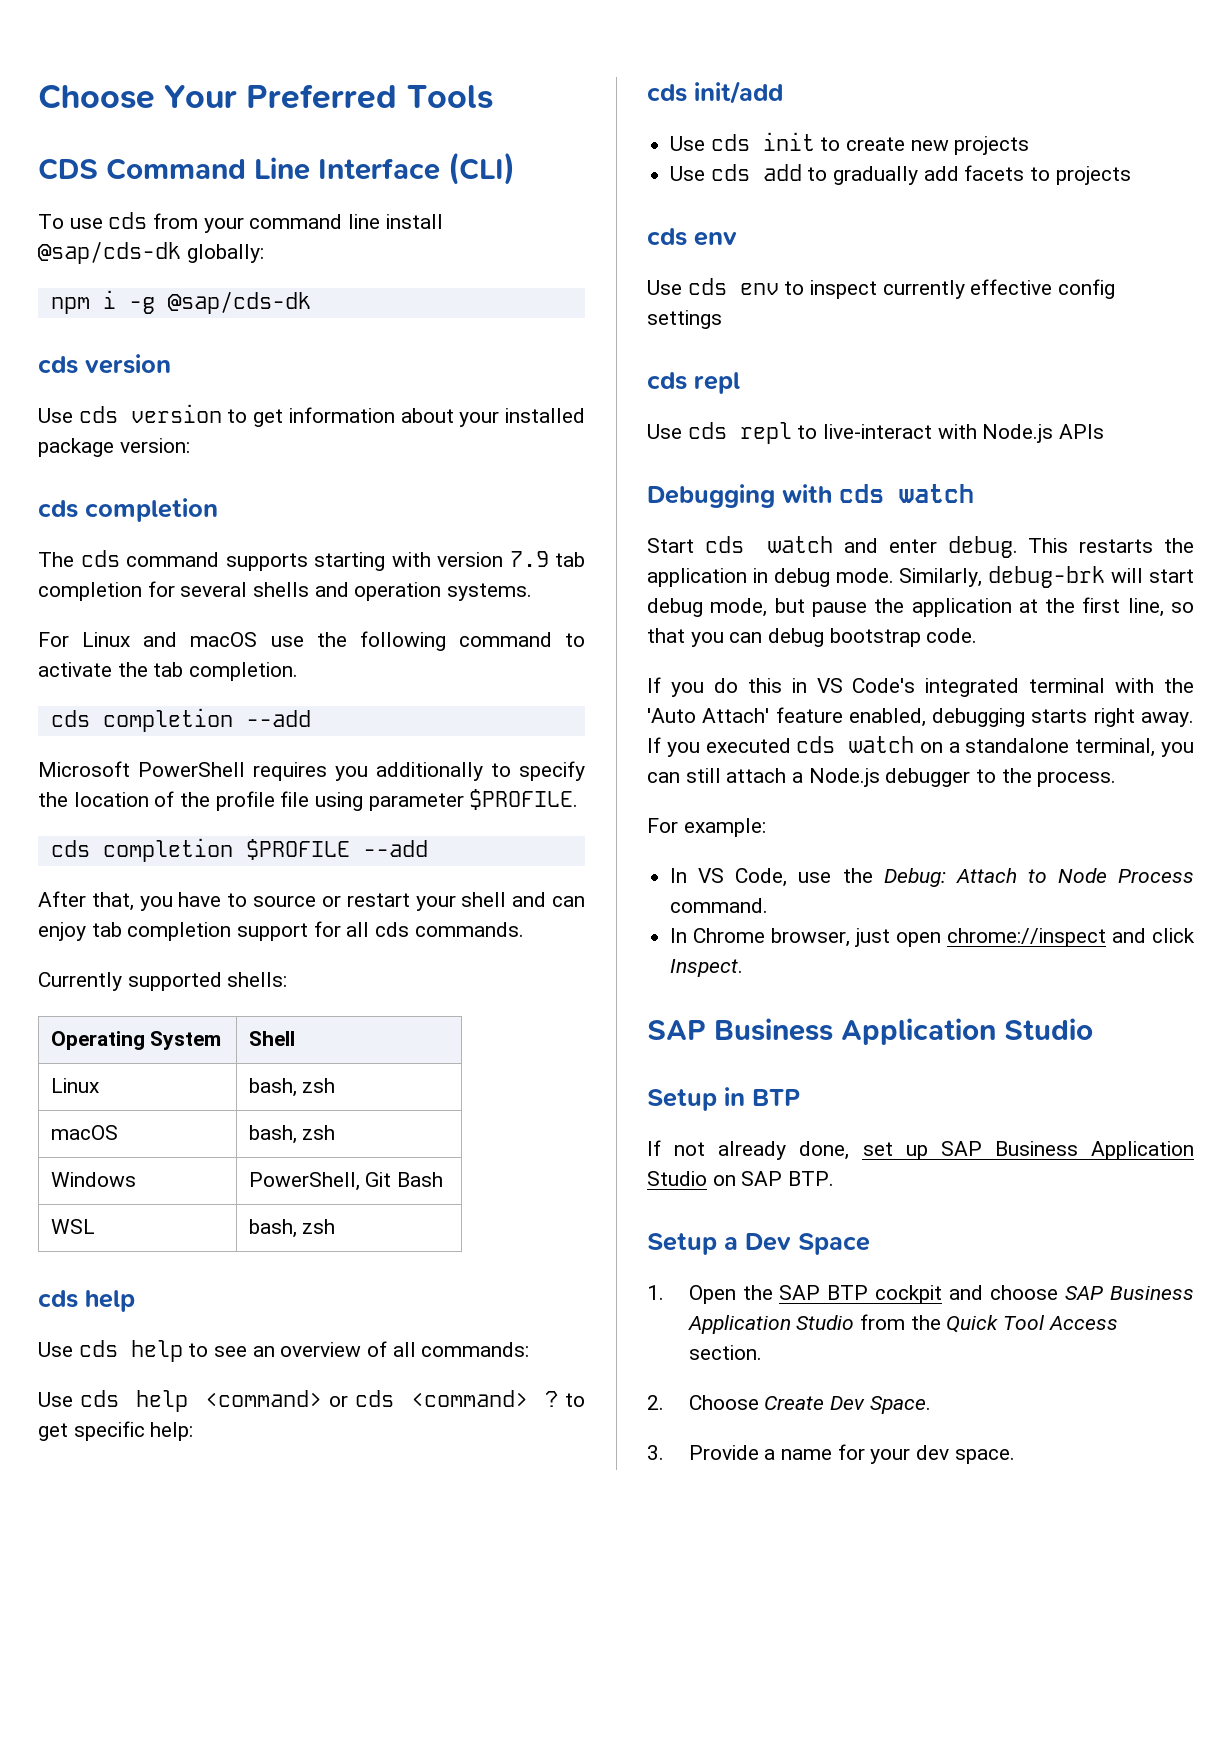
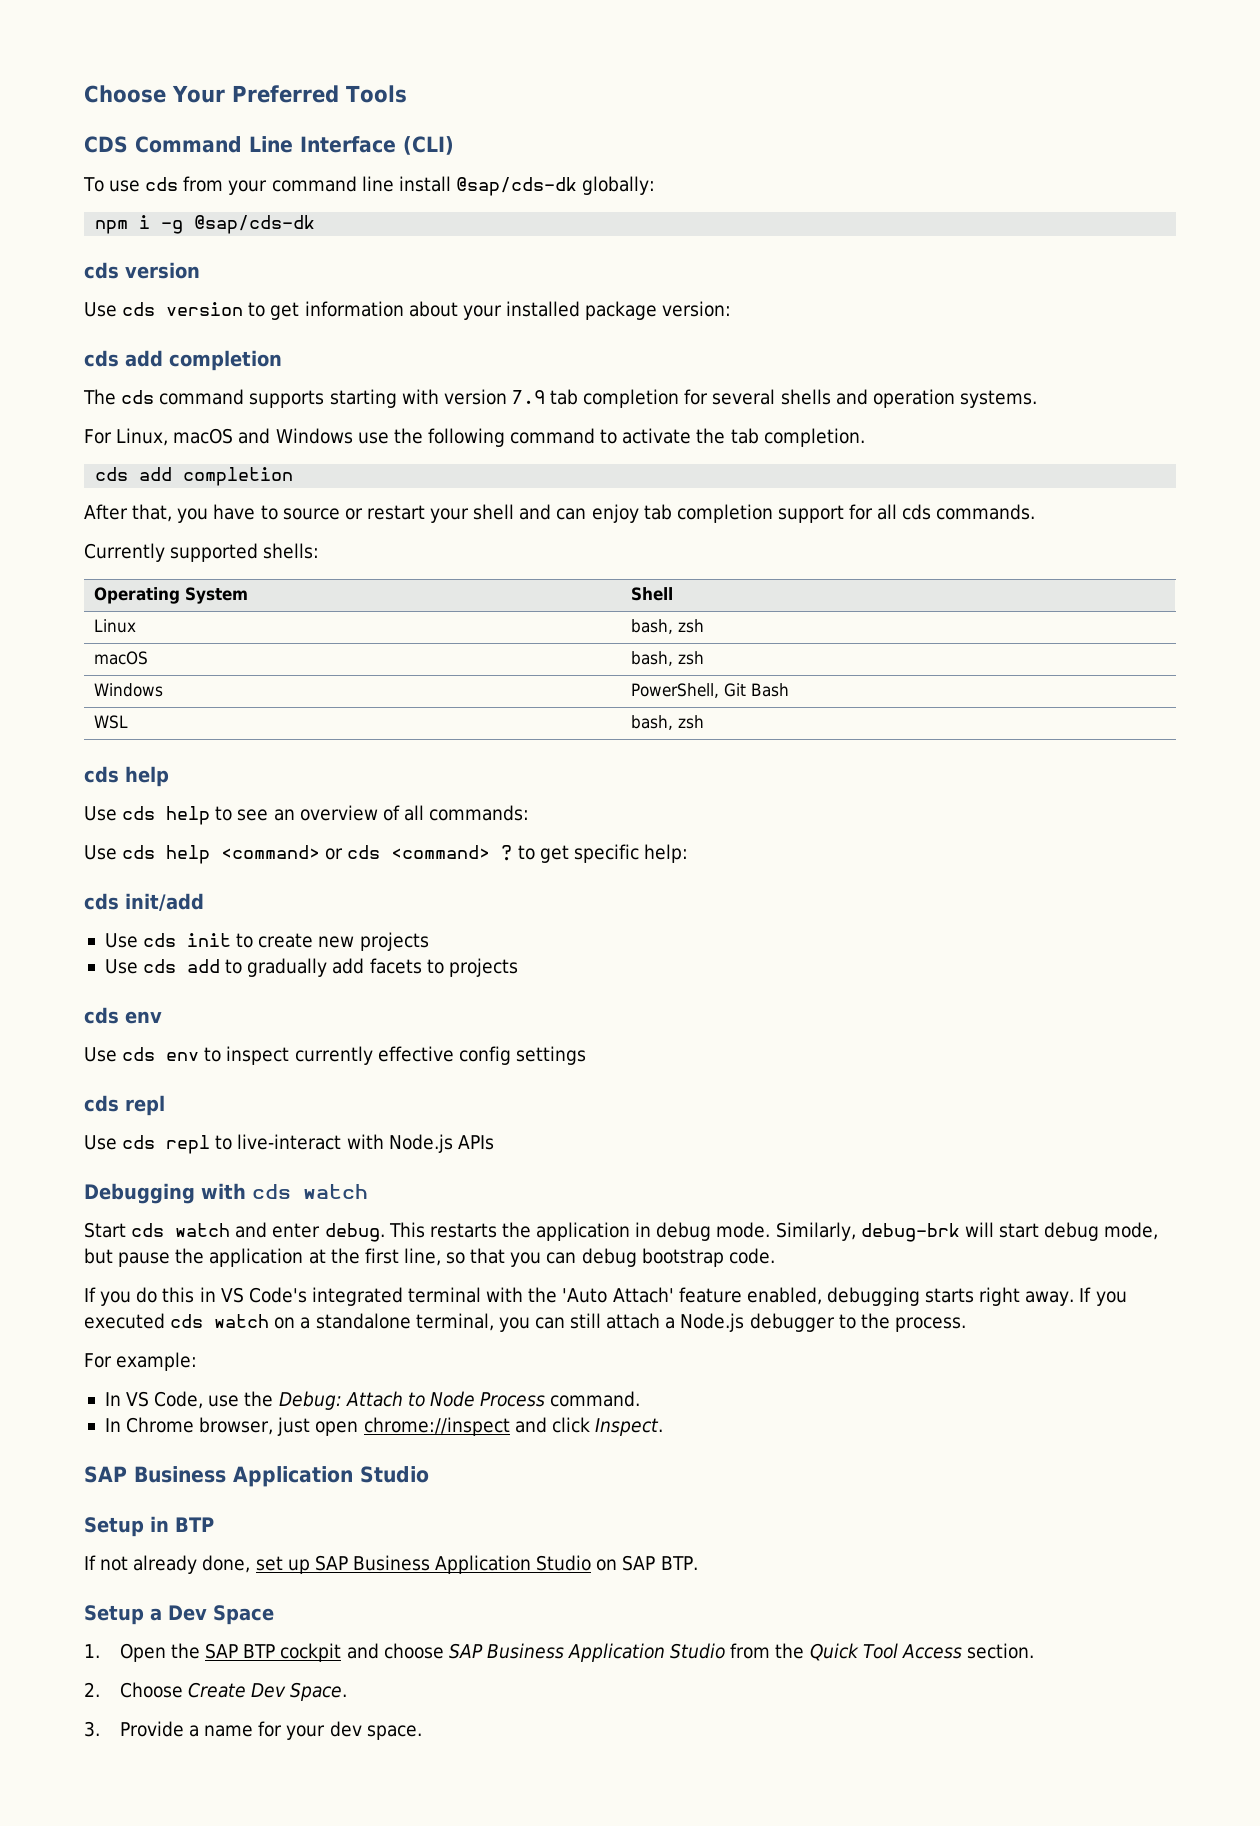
(78, 509) none -> [125,350,163,367] add
[82,632,258,647] Linux and macOS -> [116,428,353,446] Linux, macOS and Windows
[102,708,311,732] [38,761,585,781] [38,789,579,811] [50,838,428,862] completion --add // Microsoft PowerShell requires you additionally to specify the location of the profile file using parameter $PROFILE. // cds completion $PROFILE --add -> [139,467,294,486] add completion

